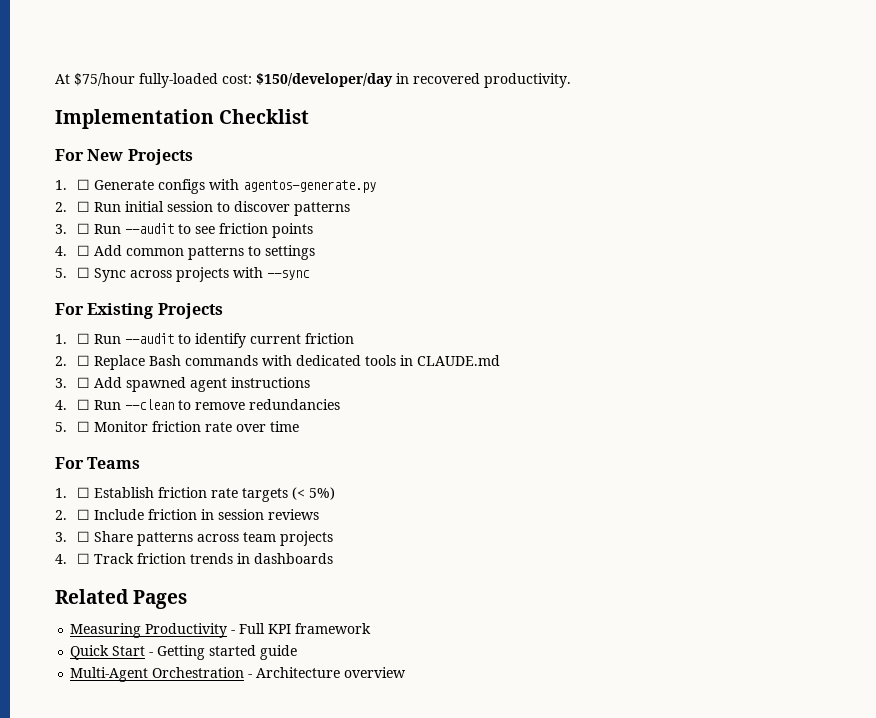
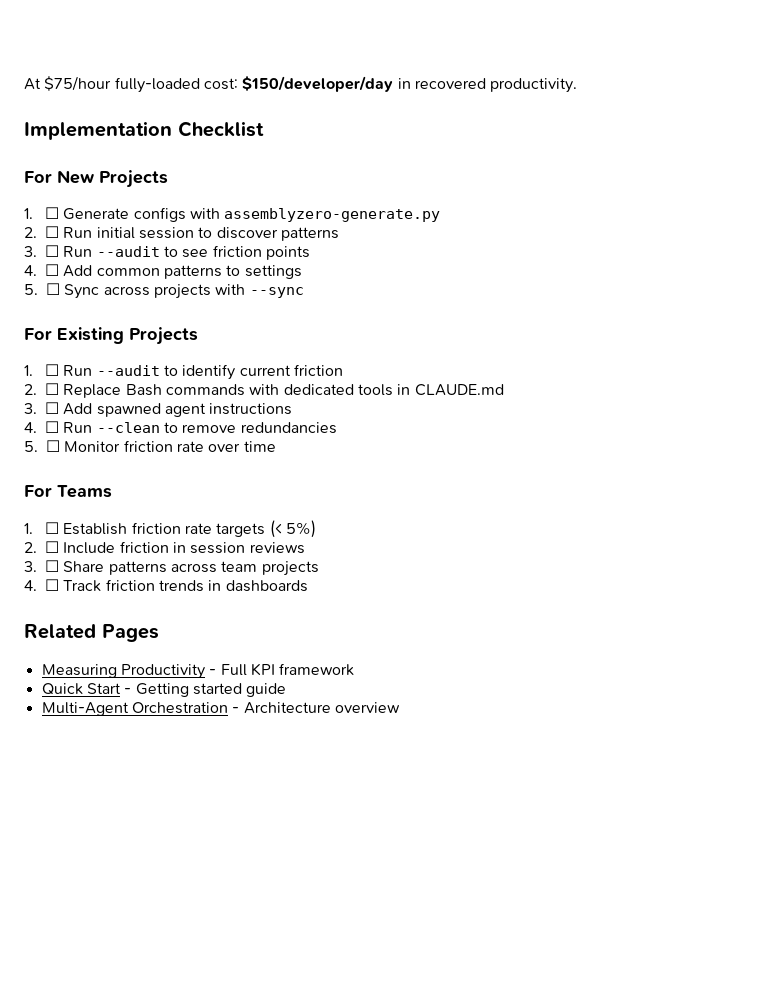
[242,180,376,193] agentos-generate.py -> [224,208,441,222] assemblyzero-generate.py

